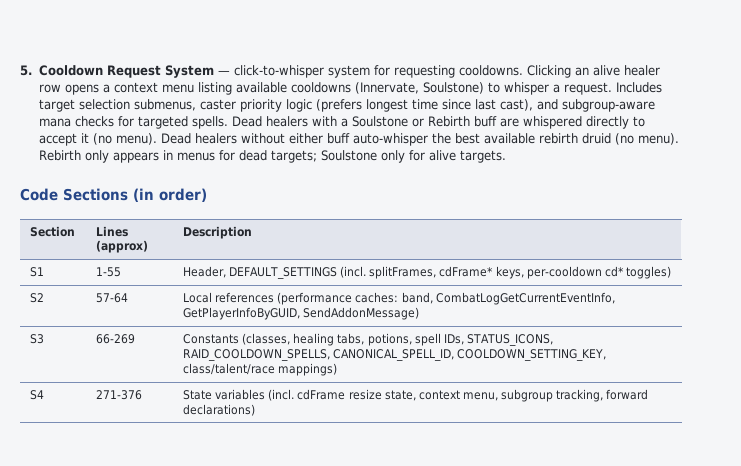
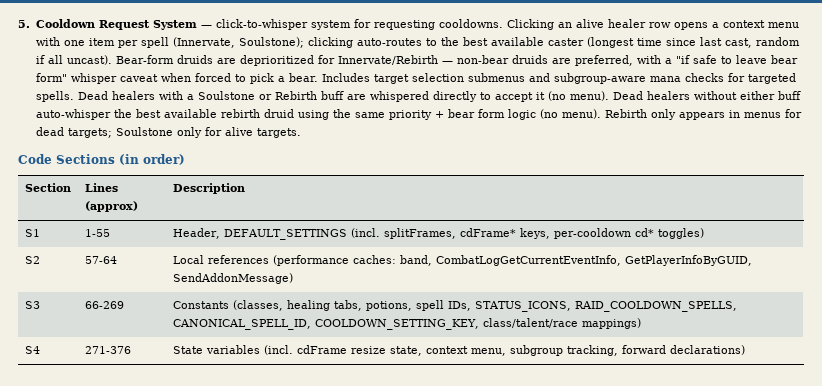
[197,82,662,95] [38,99,533,112] listing available cooldowns (Innervate, Soulstone) to whisper a request. Includes target selection submenus, caster priority logic (prefers longest time since last cast), -> [35,37,800,48] [35,55,798,66] [35,73,526,84] with one item per spell (Innervate, Soulstone); clicking auto-routes to the best available caster (longest time since last cast, random if all uncast). Bear-form druids are deprioritized for Innervate/Rebirth — non-bear druids are preferred, with a "if safe to leave bear form" whisper caveat when forced to pick a bear. Includes target selection submenus
(611, 138) none -> [297,109,536,120] using the same priority + bear form logic

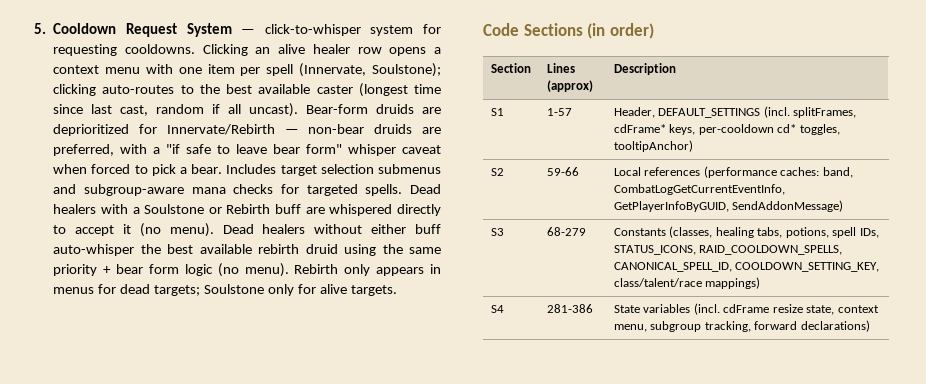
[84,229,110,237] 1-55 -> [546,108,572,116] 1-57
[657,228,704,239] toggles) -> [799,124,840,135] [613,140,693,152] toggles, tooltipAnchor)
[84,256,117,264] 57-64 -> [546,167,579,176] 59-66
[84,301,124,309] 66-269 -> [546,227,586,236] 68-279
[84,346,131,354] 271-376 -> [546,304,593,313] 281-386

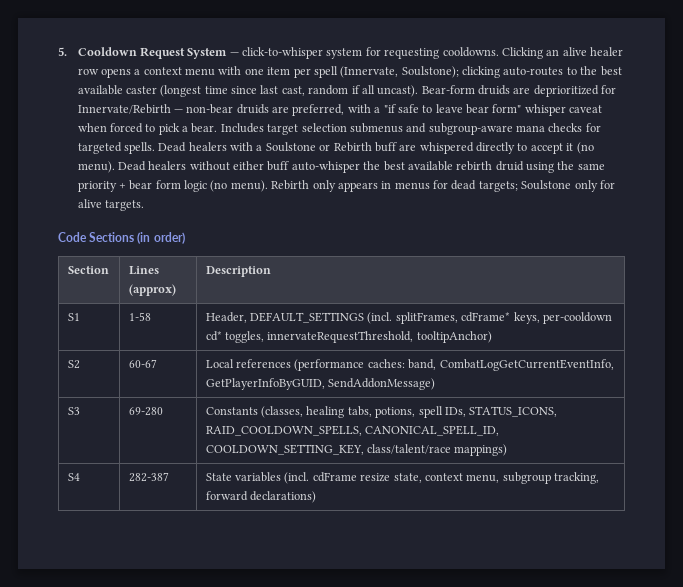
[546,108,572,116] 1-57 -> [128,312,151,321] 1-58
(840, 129) none -> [267,331,414,343] innervateRequestThreshold,
[546,167,579,176] 59-66 -> [128,359,157,368] 60-67
[546,227,586,236] 68-279 -> [128,407,163,416] 69-280
[546,304,593,313] 281-386 -> [128,472,169,482] 282-387

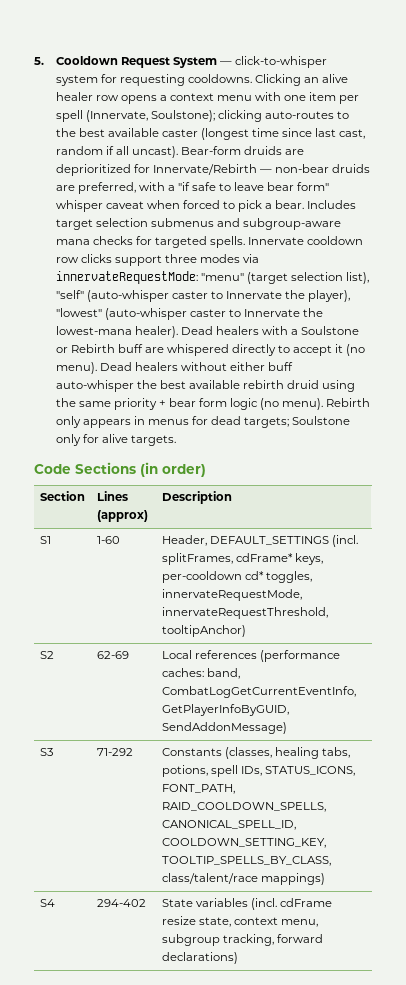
(155, 148) none -> [248,236,364,245] [55,254,260,266] [55,271,369,284] [55,290,351,302] [55,308,324,320] [55,326,178,338] Innervate cooldown row clicks support three modes via innervateRequestMode: "menu" (target selection list), "self" (auto-whisper caster to Innervate the player), "lowest" (auto-whisper caster to Innervate the lowest-mana healer).
[128,312,151,321] 1-58 -> [96,536,120,544] 1-60
(265, 337) none -> [161,589,302,601] innervateRequestMode,
[128,359,157,368] 60-67 -> [96,651,129,659] 62-69
[128,407,163,416] 69-280 -> [96,748,133,756] 71-292
(558, 411) none -> [161,784,235,794] FONT_PATH,
(364, 449) none -> [161,856,331,866] TOOLTIP_SPELLS_BY_CLASS,
[128,472,169,482] 282-387 -> [96,899,146,907] 294-402

